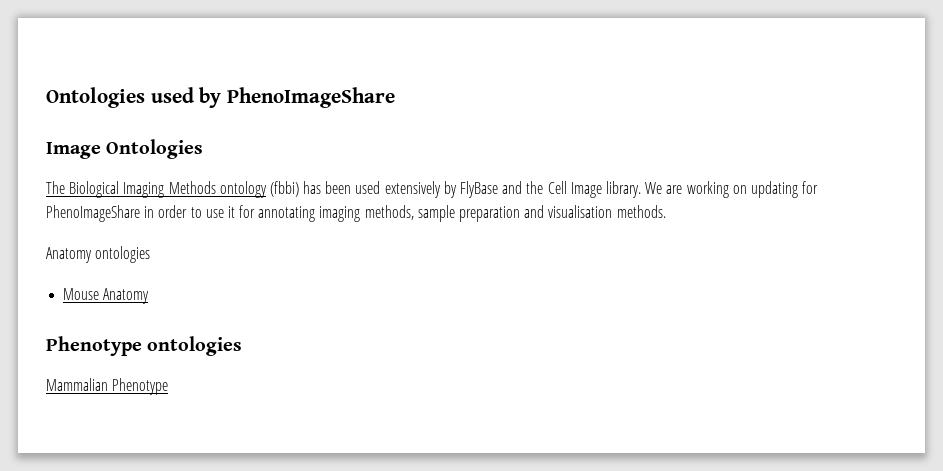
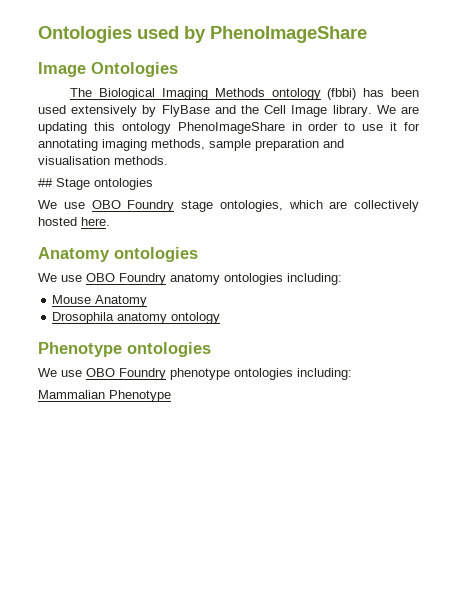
[686,181,819,198] working on updating for -> [38,122,171,134] updating this ontology
[46,246,151,263] Anatomy ontologies -> [38,178,153,190] [38,200,419,212] [38,217,110,226] [38,247,198,262] [38,273,342,285] ## Stage ontologies // We use OBO Foundry stage ontologies, which are collectively hosted here. // Anatomy ontologies // We use OBO Foundry anatomy ontologies including:
(150, 296) none -> [52,312,221,324] // Drosophila anatomy ontology
(243, 346) none -> [38,368,352,380] // We use OBO Foundry phenotype ontologies including:

